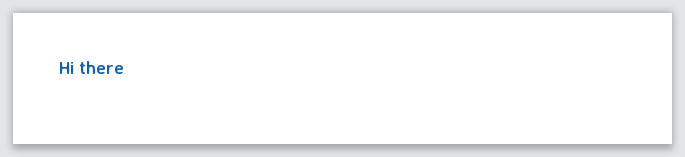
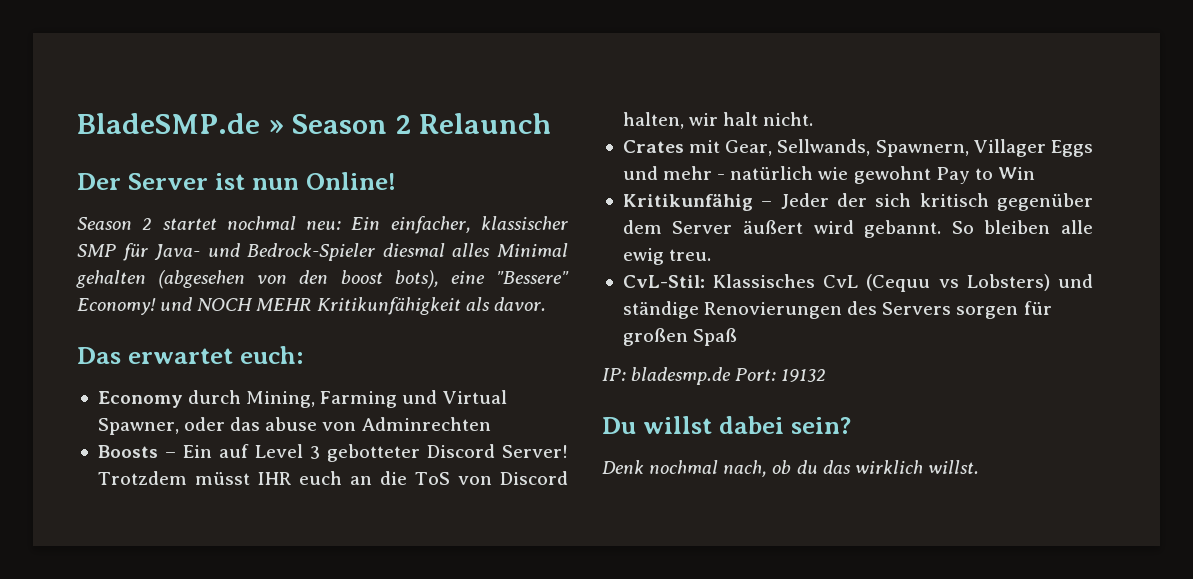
[59,61,124,74] Hi there -> [77,113,551,134] [77,172,396,190] [77,216,568,234] [77,243,568,261] [76,270,569,289] [77,297,546,315] [77,346,304,364] [97,390,507,408] [97,417,491,435] [97,444,568,462] [97,471,568,485] [622,112,814,129] [622,139,1093,157] [622,166,1035,184] [622,193,1093,211] [622,220,1093,238] [622,248,712,265] [622,274,1093,292] [622,301,1052,319] [622,328,738,346] [602,367,827,385] [602,416,851,434] [602,460,979,477] BladeSMP.de » Season 2 Relaunch // Der Server ist nun Online! // Season 2 startet nochmal neu: Ein einfacher, klassischer SMP für Java- und Bedrock-Spieler diesmal alles Minimal gehalten (abgesehen von den boost bots), eine "Bessere" Economy! und NOCH MEHR Kritikunfähigkeit als davor. // Das erwartet euch: // Economy durch Mining, Farming und Virtual Spawner, oder das abuse von Adminrechten // Boosts – Ein auf Level 3 gebotteter Discord Server! Trotzdem müsst IHR euch an die ToS von Discord halten, wir halt nicht. // Crates mit Gear, Sellwands, Spawnern, Villager Eggs und mehr - natürlich wie gewohnt Pay to Win // Kritikunfähig – Jeder der sich kritisch gegenüber dem Server äußert wird gebannt. So bleiben alle ewig treu. // CvL-Stil: Klassisches CvL (Cequu vs Lobsters) und ständige Renovierungen des Servers sorgen für großen Spaß // IP: bladesmp.de Port: 19132 // Du willst dabei sein? // Denk nochmal nach, ob du das wirklich willst.

